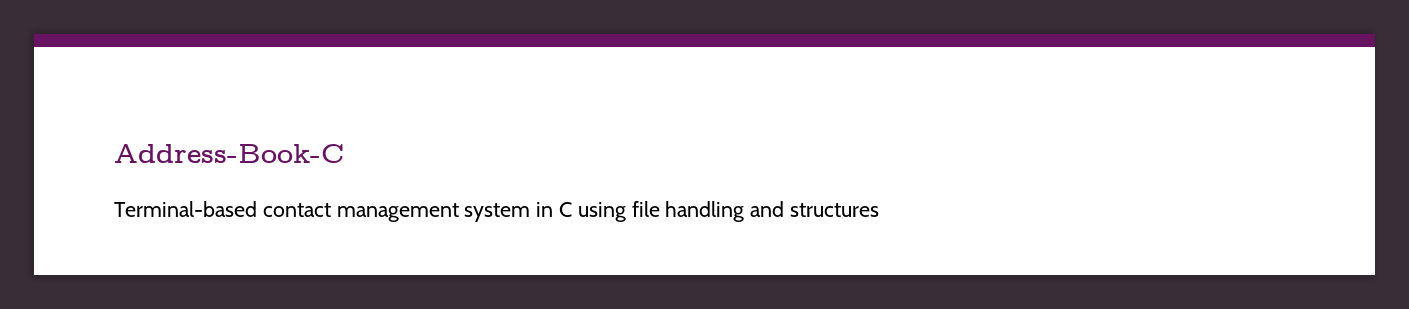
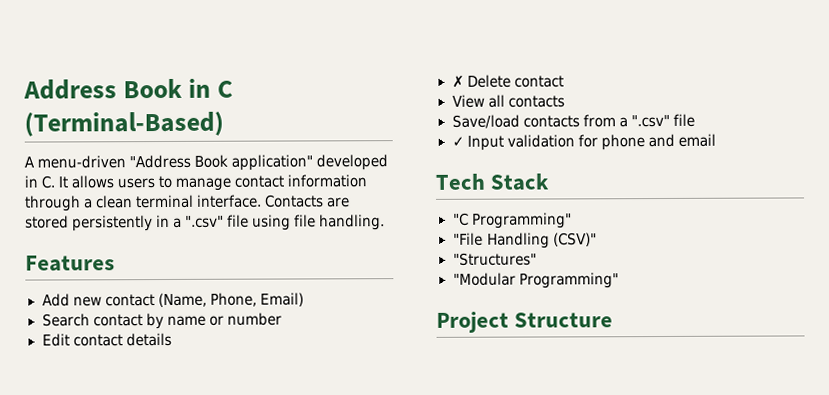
[114,144,344,163] [114,201,880,222] Address-Book-C // Terminal-based contact management system in C using file handling and structures -> [23,78,234,100] [24,111,224,137] [24,154,389,171] [24,174,368,191] [24,194,351,212] [25,214,386,232] [25,255,115,272] [41,292,304,308] [41,312,282,330] [41,332,172,347] [451,74,564,88] [451,94,565,108] [451,113,695,129] [451,133,716,151] [435,173,550,191] [452,212,572,229] [452,232,597,249] [452,252,537,266] [452,272,619,289] [436,311,614,333] Address Book in C (Terminal-Based) // A menu-driven "Address Book application" developed in C. It allows users to manage contact information through a clean terminal interface. Contacts are stored persistently in a ".csv" file using file handling. // Features // Add new contact (Name, Phone, Email) // Search contact by name or number // Edit contact details // ✗ Delete contact // View all contacts // Save/load contacts from a ".csv" file // ✓ Input validation for phone and email // Tech Stack // "C Programming" // "File Handling (CSV)" // "Structures" // "Modular Programming" // Project Structure

